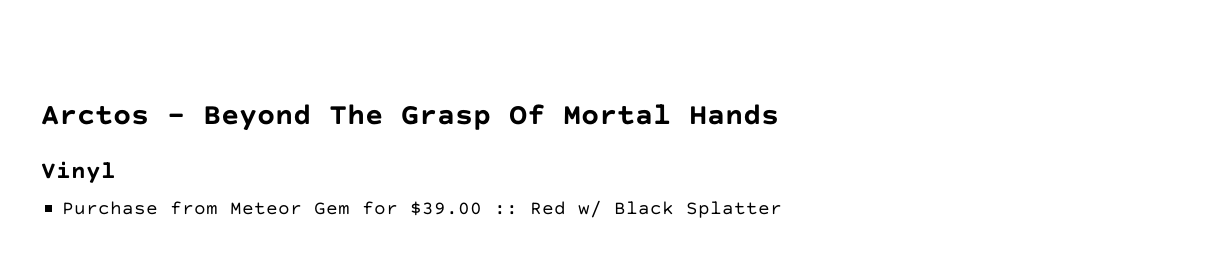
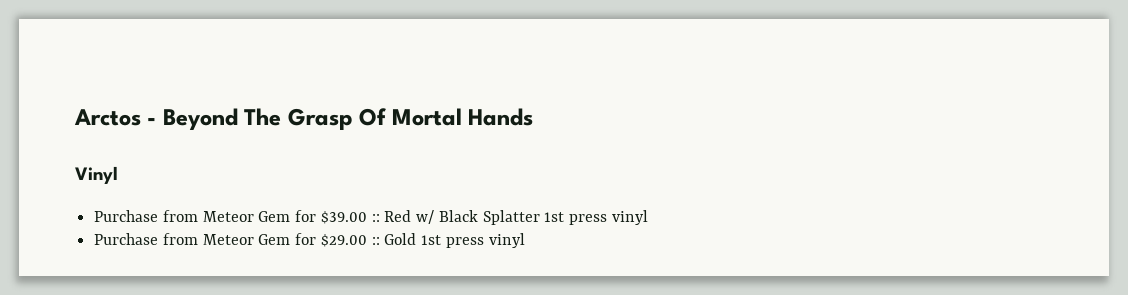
(783, 209) none -> [544,210,648,225] [94,233,525,248] 1st press vinyl // Purchase from Meteor Gem for $29.00 :: Gold 1st press vinyl

